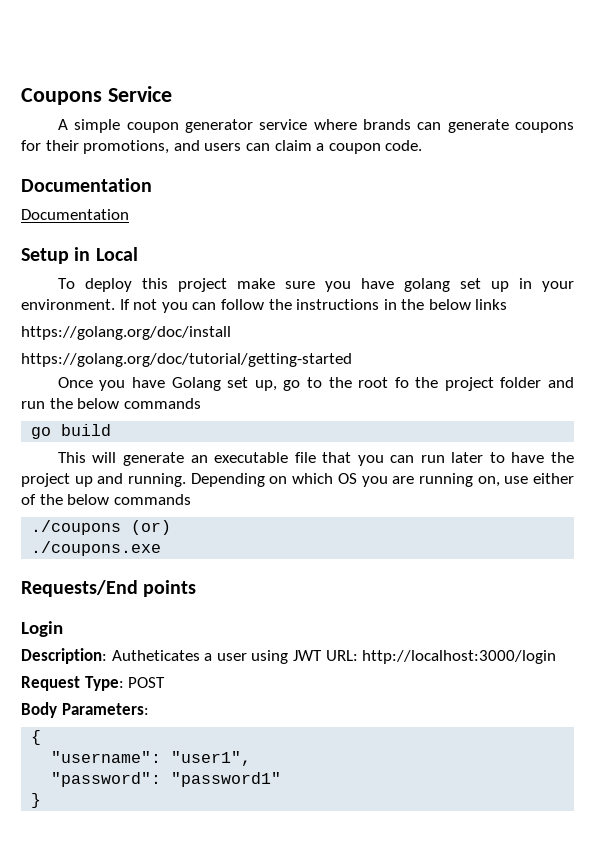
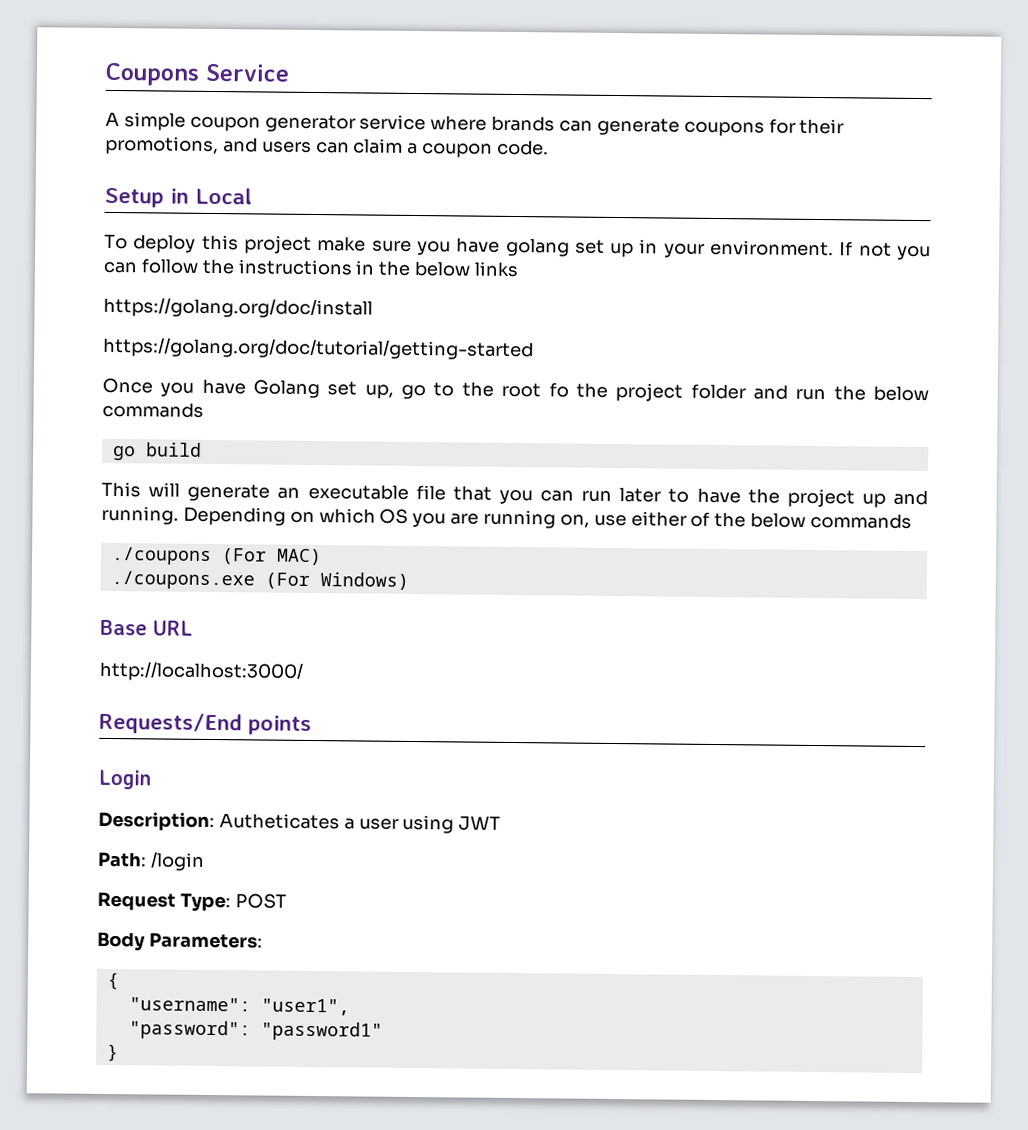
[21,178,152,192] [21,209,129,220] // Documentation // Documentation -> (550, 147) none
[131,520,172,535] (or) -> [220,548,322,566] (For MAC)
(162, 548) none -> [264,572,409,590] [100,619,193,636] [99,660,304,682] (For Windows) // Base URL // http://localhost:3000/
[325,650,557,664] URL: http://localhost:3000/login -> [97,851,205,871] // Path: /login

